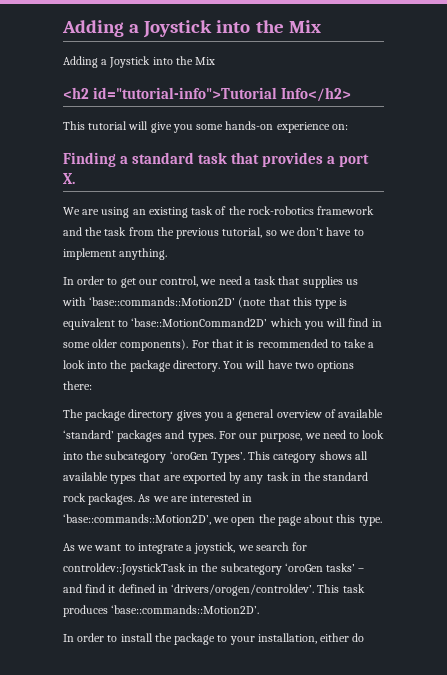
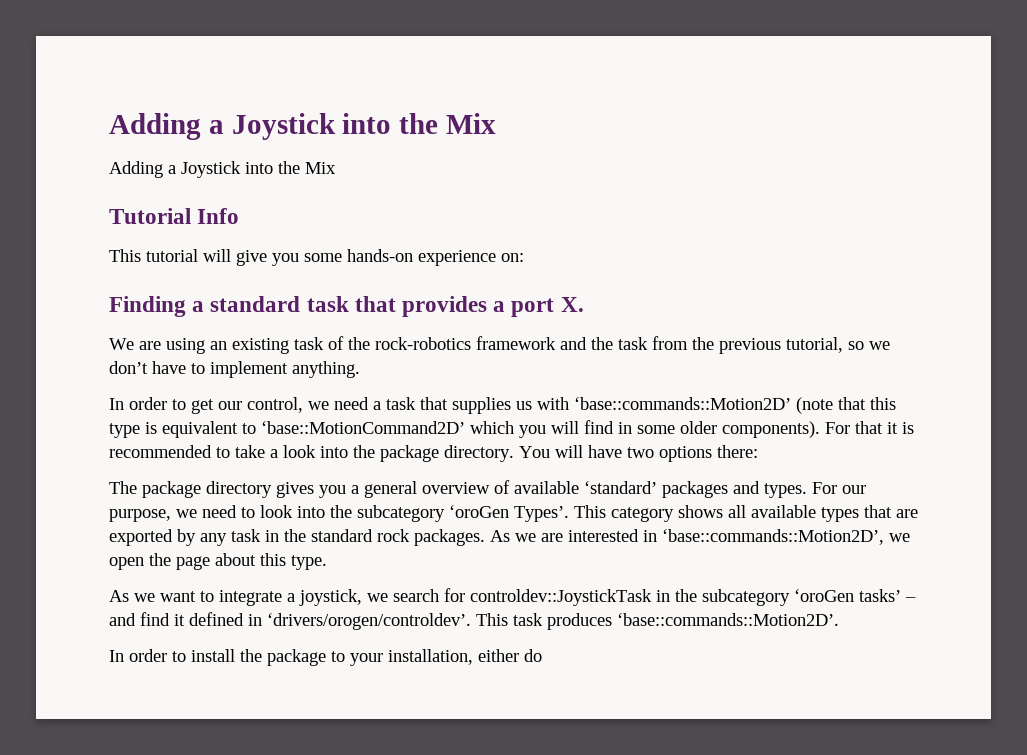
[63,87,352,102] <h2 id="tutorial-info">Tutorial Info</h2> -> [109,208,240,224] Tutorial Info

